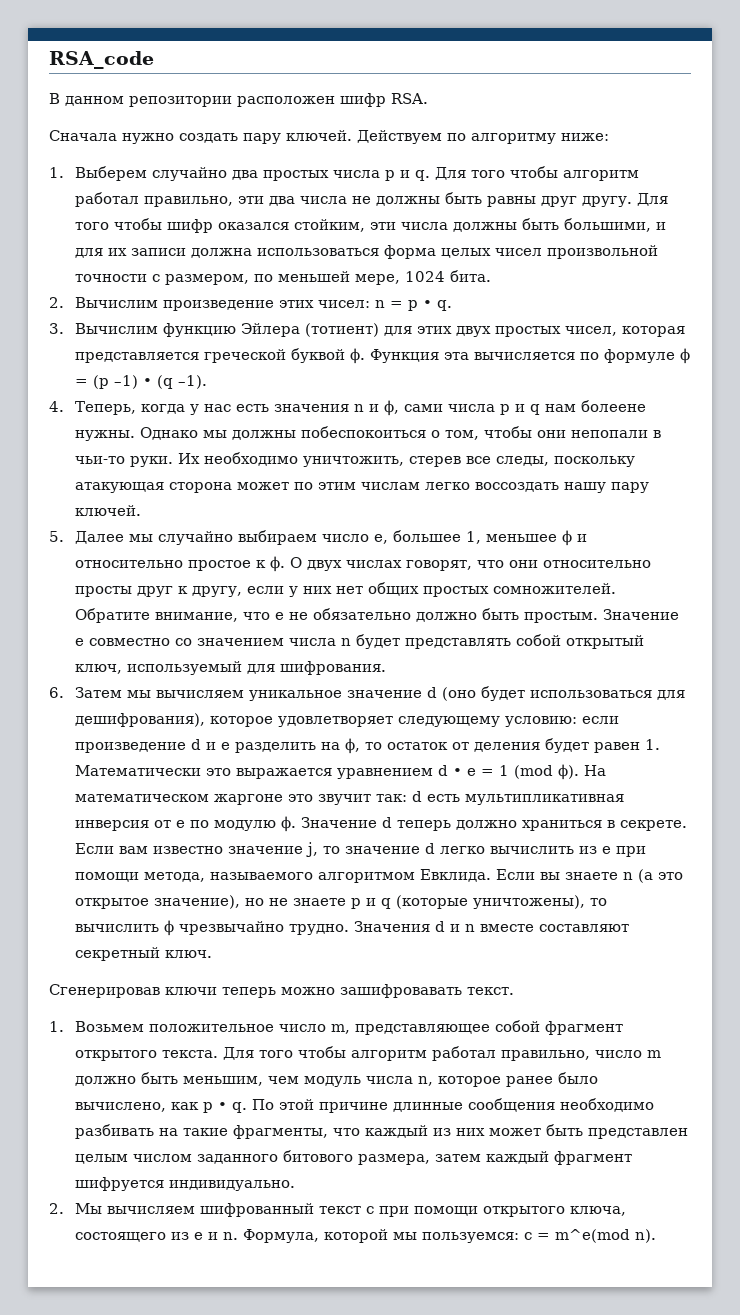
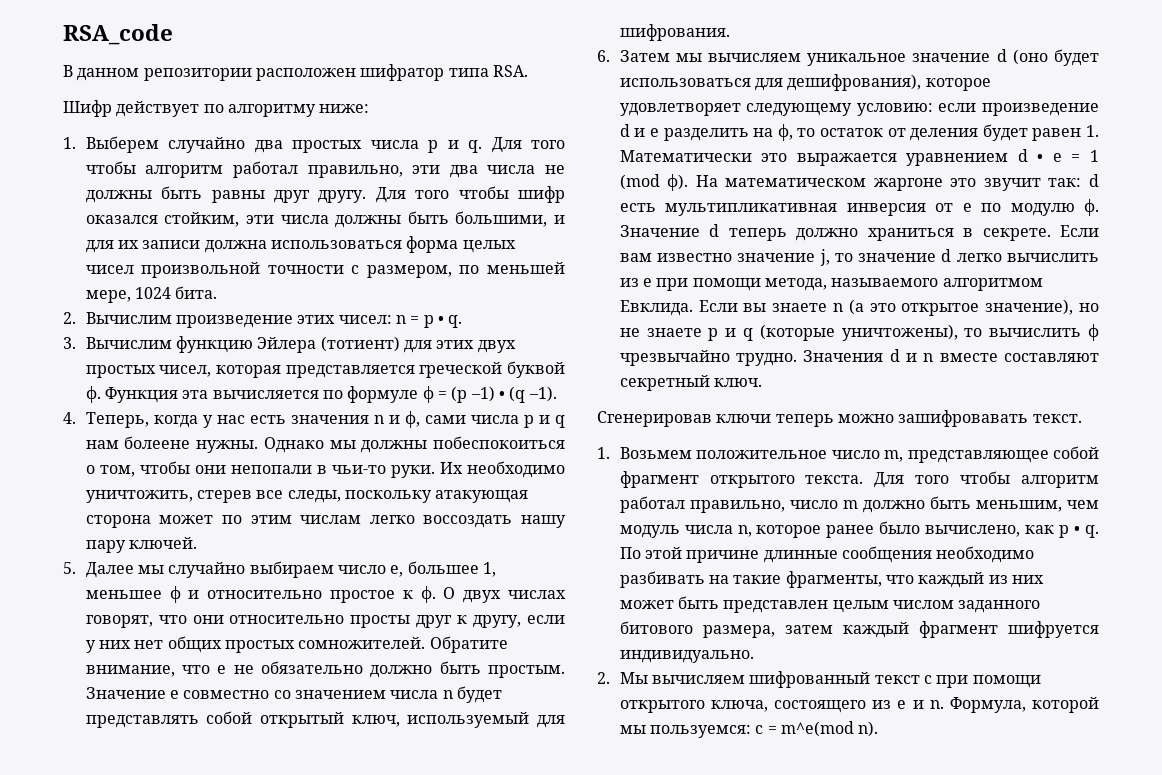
[340,93,386,107] шифр -> [360,64,489,81] шифратор типа
[49,130,442,144] Сначала нужно создать пару ключей. Действуем -> [63,100,200,117] Шифр действует

